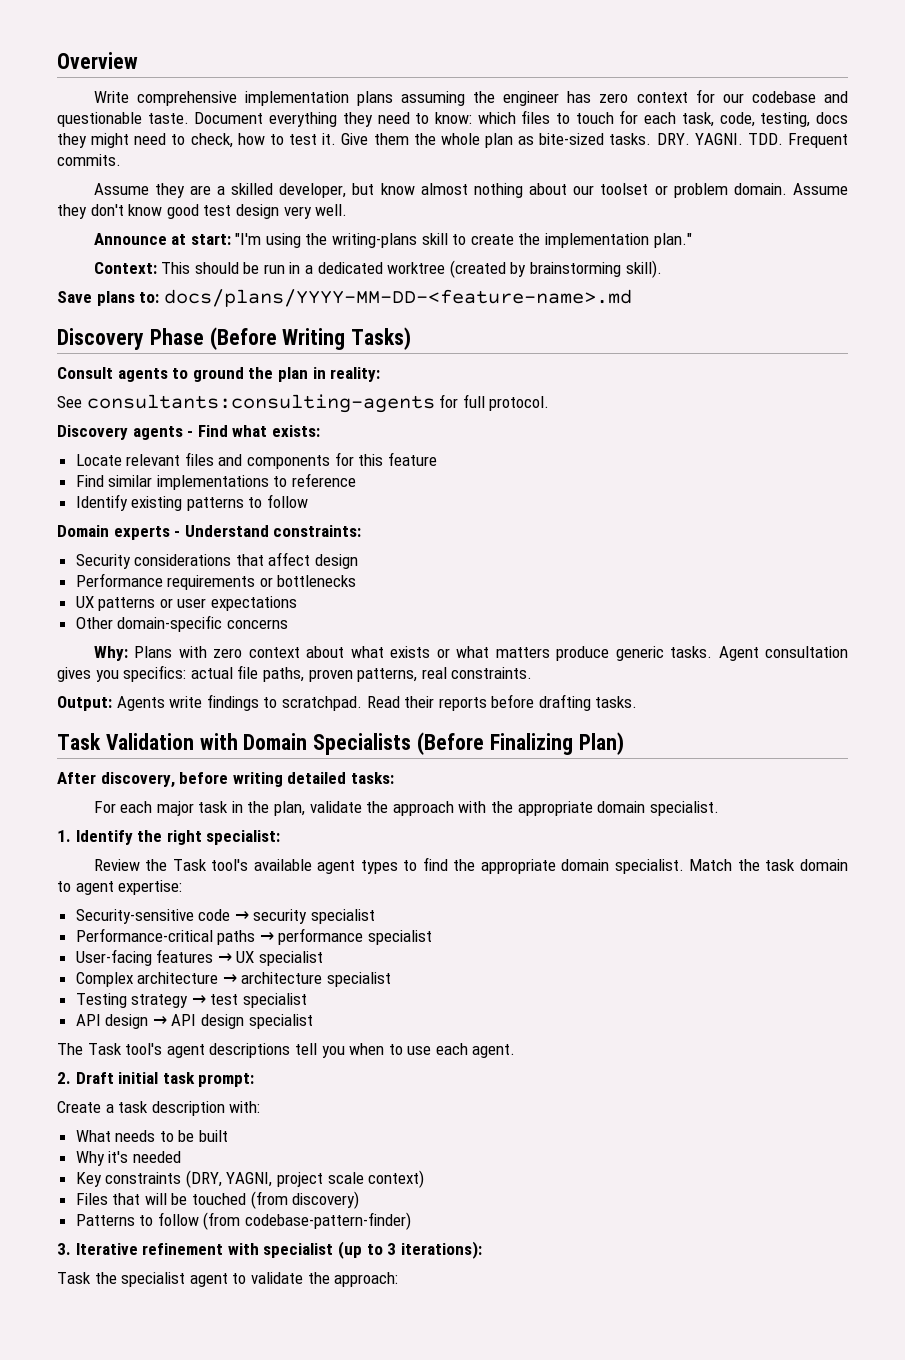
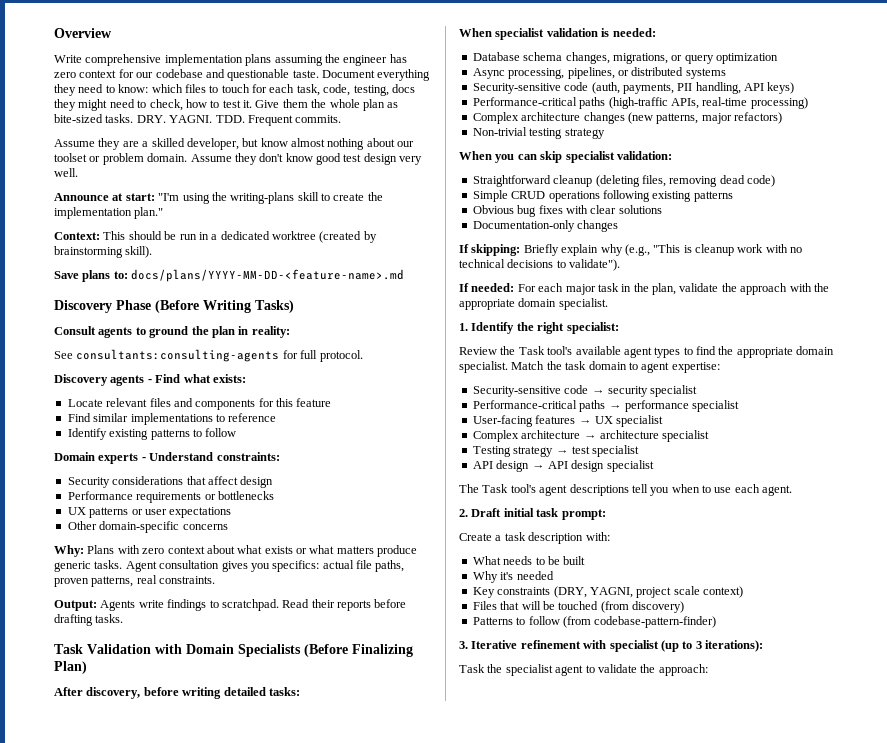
(394, 778) none -> [459,28,656,40] [472,52,778,64] [472,67,726,79] [472,82,795,94] [472,97,808,109] [472,112,782,124] [472,127,605,139] [459,151,672,163] [472,175,775,187] [472,190,733,202] [472,205,662,217] [472,220,619,232] [459,244,803,256] [459,259,621,271] [459,283,515,292] When specialist validation is needed: // Database schema changes, migrations, or query optimization // Async processing, pipelines, or distributed systems // Security-sensitive code (auth, payments, PII handling, API keys) // Performance-critical paths (high-traffic APIs, real-time processing) // Complex architecture changes (new patterns, major refactors) // Non-trivial testing strategy // When you can skip specialist validation: // Straightforward cleanup (deleting files, removing dead code) // Simple CRUD operations following existing patterns // Obvious bug fixes with clear solutions // Documentation-only changes // If skipping: Briefly explain why (e.g., "This is cleanup work with no technical decisions to validate"). // If needed:

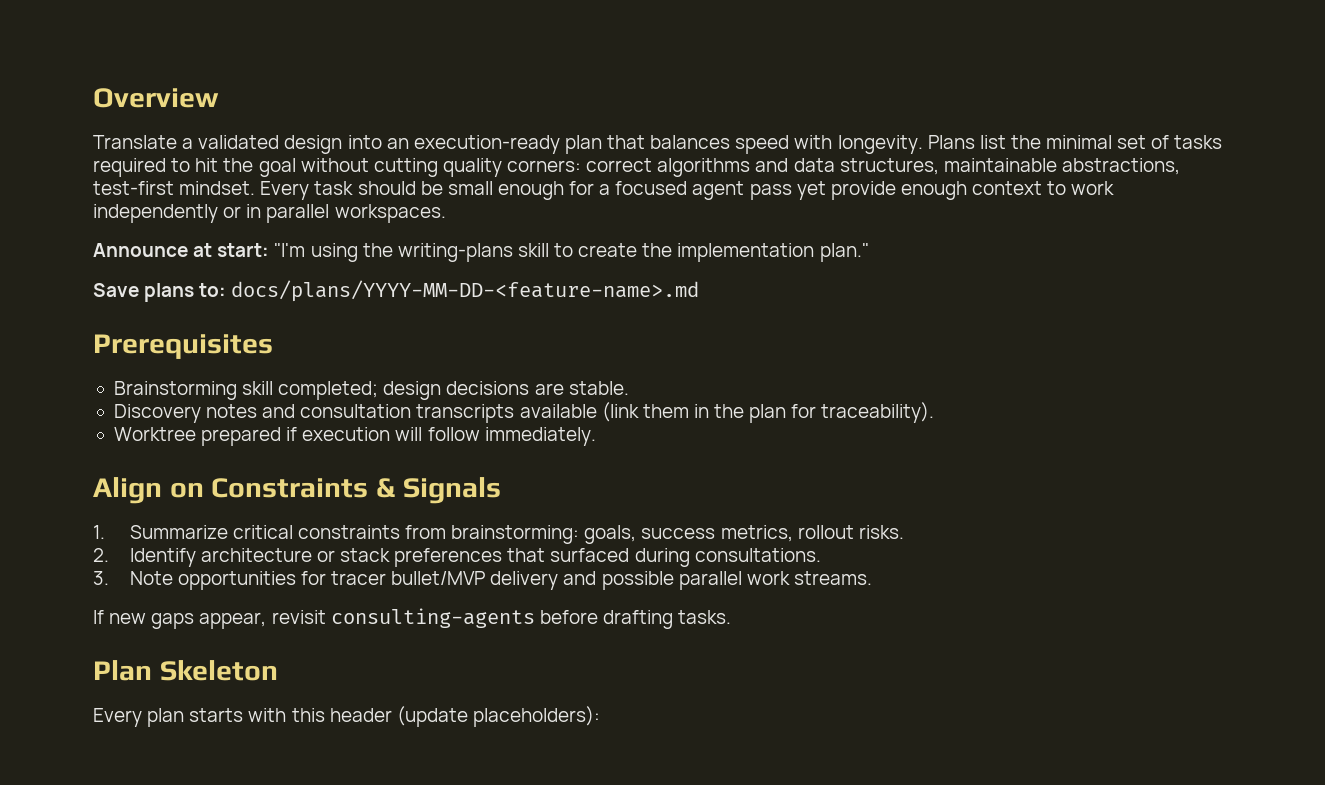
[54,54,407,66] [54,69,431,81] [54,84,415,96] [54,99,399,111] [54,114,342,126] [54,138,415,150] [54,153,423,165] [54,168,78,177] Write comprehensive implementation plans assuming the engineer has zero context for our codebase and questionable taste. Document everything they need to know: which files to touch for each task, code, testing, docs they might need to check, how to test it. Give them the whole plan as bite-sized tasks. DRY. YAGNI. TDD. Frequent commits. // Assume they are a skilled developer, but know almost nothing about our toolset or problem domain. Assume they don't know good test design very well. -> [93,135,1223,154] [93,158,1180,177] [93,181,1115,200] [93,204,446,223] Translate a validated design into an execution-ready plan that balances speed with longevity. Plans list the minimal set of tasks required to hit the goal without cutting quality corners: correct algorithms and data structures, maintainable abstractions, test-first mindset. Every task should be small enough for a focused agent pass yet provide enough context to work independently or in parallel workspaces.
[54,231,377,243] [54,246,153,258] [54,269,405,282] [54,300,294,313] [54,326,290,338] [54,349,363,362] [54,374,246,386] [67,398,332,410] [67,413,277,425] [67,428,237,440] [54,452,280,464] [67,476,274,488] [67,491,274,503] [67,507,232,518] [67,521,228,533] [54,545,418,557] [54,560,405,572] [54,575,216,587] [54,599,407,611] [54,614,124,626] [54,644,413,657] [54,661,87,674] [54,687,300,699] [459,28,656,40] [472,52,778,64] [472,67,726,79] [472,82,795,94] [472,97,808,109] [472,112,782,124] [472,127,605,139] [459,151,672,163] [472,175,775,187] [472,190,733,202] [472,205,662,217] [472,220,619,232] [459,244,803,256] [459,259,621,271] [459,283,829,295] [459,298,608,310] [459,322,619,334] [459,346,835,358] [459,361,720,373] [472,385,698,397] [472,400,740,412] [472,415,664,427] [472,430,710,442] [472,445,640,457] [472,460,654,472] [459,484,793,496] [459,508,606,520] [459,532,610,544] [472,556,586,565] [472,571,554,583] [472,586,743,598] [472,601,684,613] [472,616,717,628] [459,640,763,652] [459,664,708,676] Context: This should be run in a dedicated worktree (created by brainstorming skill). // Save plans to: docs/plans/YYYY-MM-DD-<feature-name>.md // Discovery Phase (Before Writing Tasks) // Consult agents to ground the plan in reality: // See consultants:consulting-agents for full protocol. // Discovery agents - Find what exists: // Locate relevant files and components for this feature // Find similar implementations to reference // Identify existing patterns to follow // Domain experts - Understand constraints: // Security considerations that affect design // Performance requirements or bottlenecks // UX patterns or user expectations // Other domain-specific concerns // Why: Plans with zero context about what exists or what matters produce generic tasks. Agent consultation gives you specifics: actual file paths, proven patterns, real constraints. // Output: Agents write findings to scratchpad. Read their reports before drafting tasks. // Task Validation with Domain Specialists (Before Finalizing Plan) // After discovery, before writing detailed tasks: // When specialist validation is needed: // Database schema changes, migrations, or query optimization // Async processing, pipelines, or distributed systems // Security-sensitive code (auth, payments, PII handling, API keys) // Performance-critical paths (high-traffic APIs, real-time processing) // Complex architecture changes (new patterns, major refactors) // Non-trivial testing strategy // When you can skip specialist validation: // Straightforward cleanup (deleting files, removing dead code) // Simple CRUD operations following existing patterns // Obvious bug fixes with clear solutions // Documentation-only changes // If skipping: Briefly explain why (e.g., "This is cleanup work with no technical decisions to validate"). // If needed: For each major task in the plan, validate the approach with the appropriate domain specialist. // 1. Identify the right specialist: // Review the Task tool's available agent types to find the appropriate domain specialist. Match the task domain to agent expertise: // Security-sensitive code → security specialist // Performance-critical paths → performance specialist // User-facing features → UX specialist // Complex architecture → architecture specialist // Testing strategy → test specialist // API design → API design specialist // The Task tool's agent descriptions tell you when to use each agent. // 2. Draft initial task prompt: // Create a task description with: // What needs to be built // Why it's needed // Key constraints (DRY, YAGNI, project scale context) // Files that will be touched (from discovery) // Patterns to follow (from codebase-pattern-finder) // 3. Iterative refinement with specialist (up to 3 iterations): // Task the specialist agent to validate the approach: -> [93,280,700,302] [93,334,273,359] [113,381,629,400] [113,402,935,423] [113,427,596,446] [93,477,501,504] [93,525,904,544] [93,548,821,567] [93,571,872,590] [93,608,732,629] [93,660,278,681] [93,706,600,727] Save plans to: docs/plans/YYYY-MM-DD-<feature-name>.md // Prerequisites // Brainstorming skill completed; design decisions are stable. // Discovery notes and consultation transcripts available (link them in the plan for traceability). // Worktree prepared if execution will follow immediately. // Align on Constraints & Signals // 1. Summarize critical constraints from brainstorming: goals, success metrics, rollout risks. // 2. Identify architecture or stack preferences that surfaced during consultations. // 3. Note opportunities for tracer bullet/MVP delivery and possible parallel work streams. // If new gaps appear, revisit consulting-agents before drafting tasks. // Plan Skeleton // Every plan starts with this header (update placeholders):

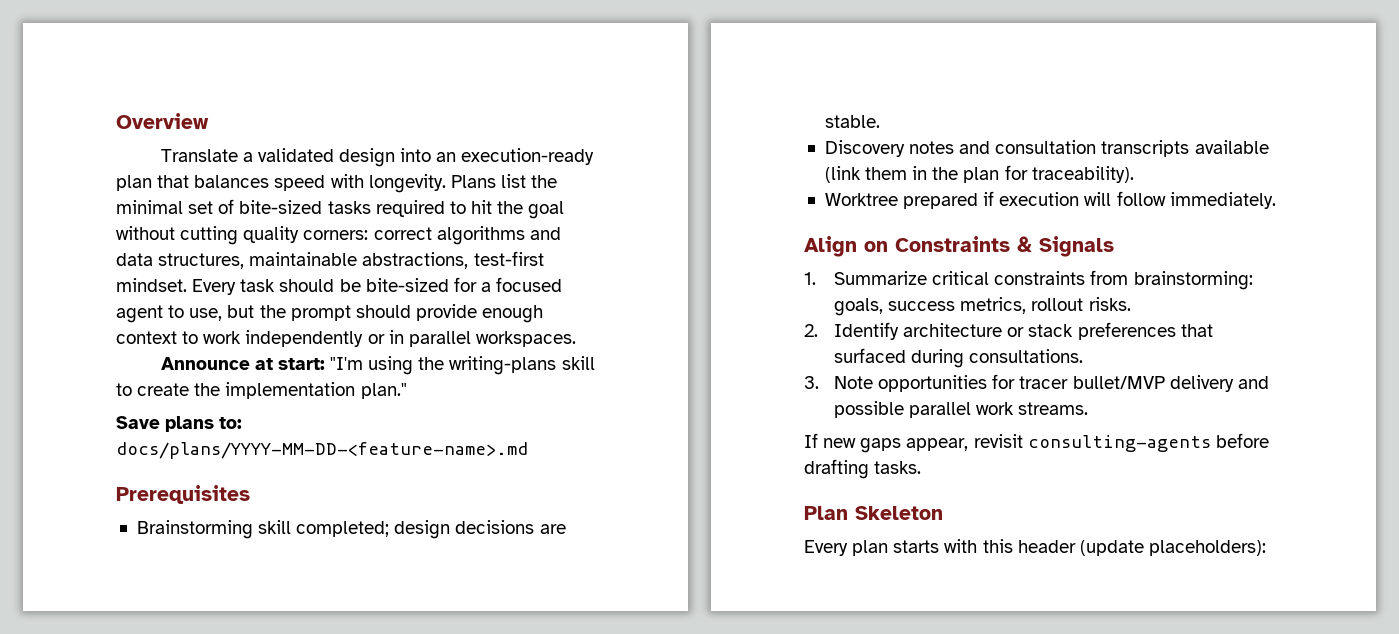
(1170, 142) none -> [239,200,323,214] bite-sized
[447,181,564,200] small enough -> [365,278,449,292] bite-sized
[749,181,826,200] pass yet -> [168,305,411,321] to use, but the prompt should

